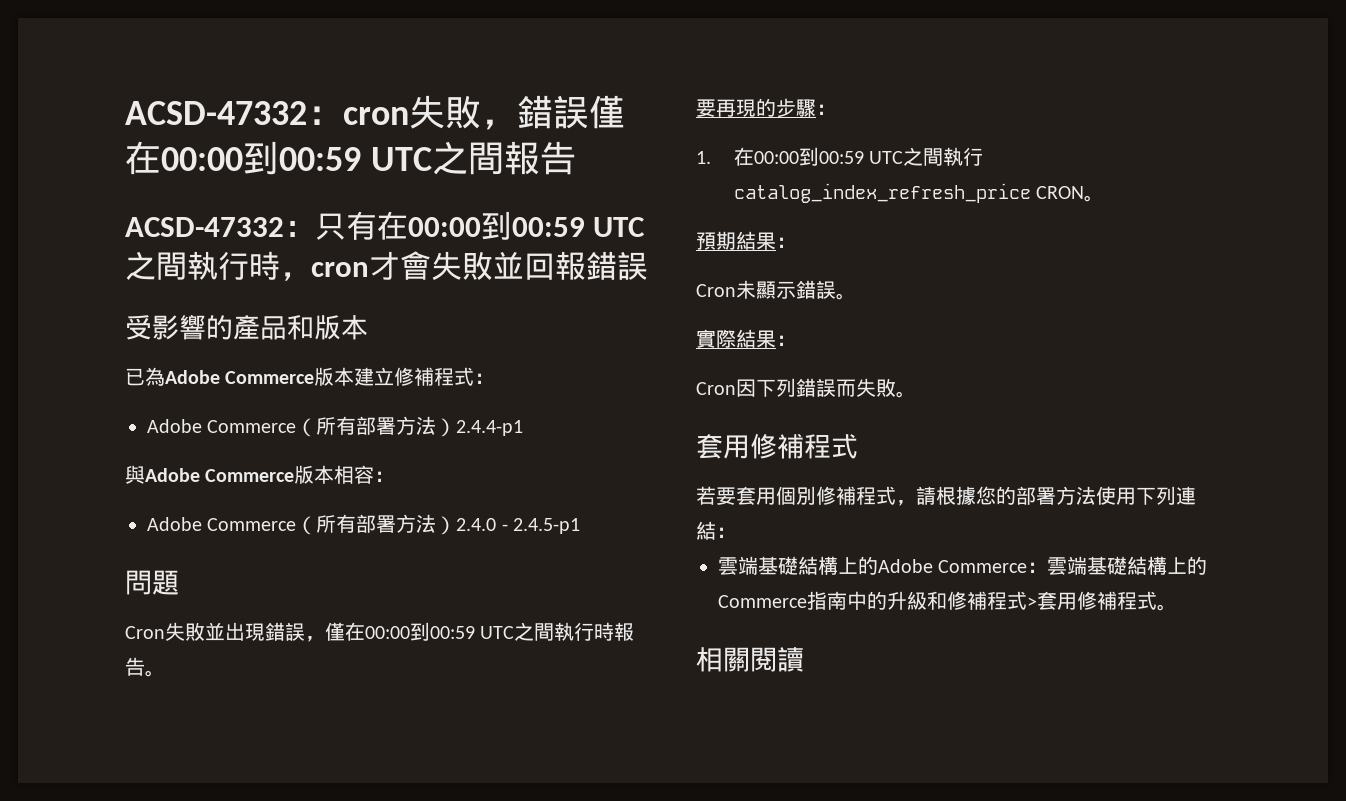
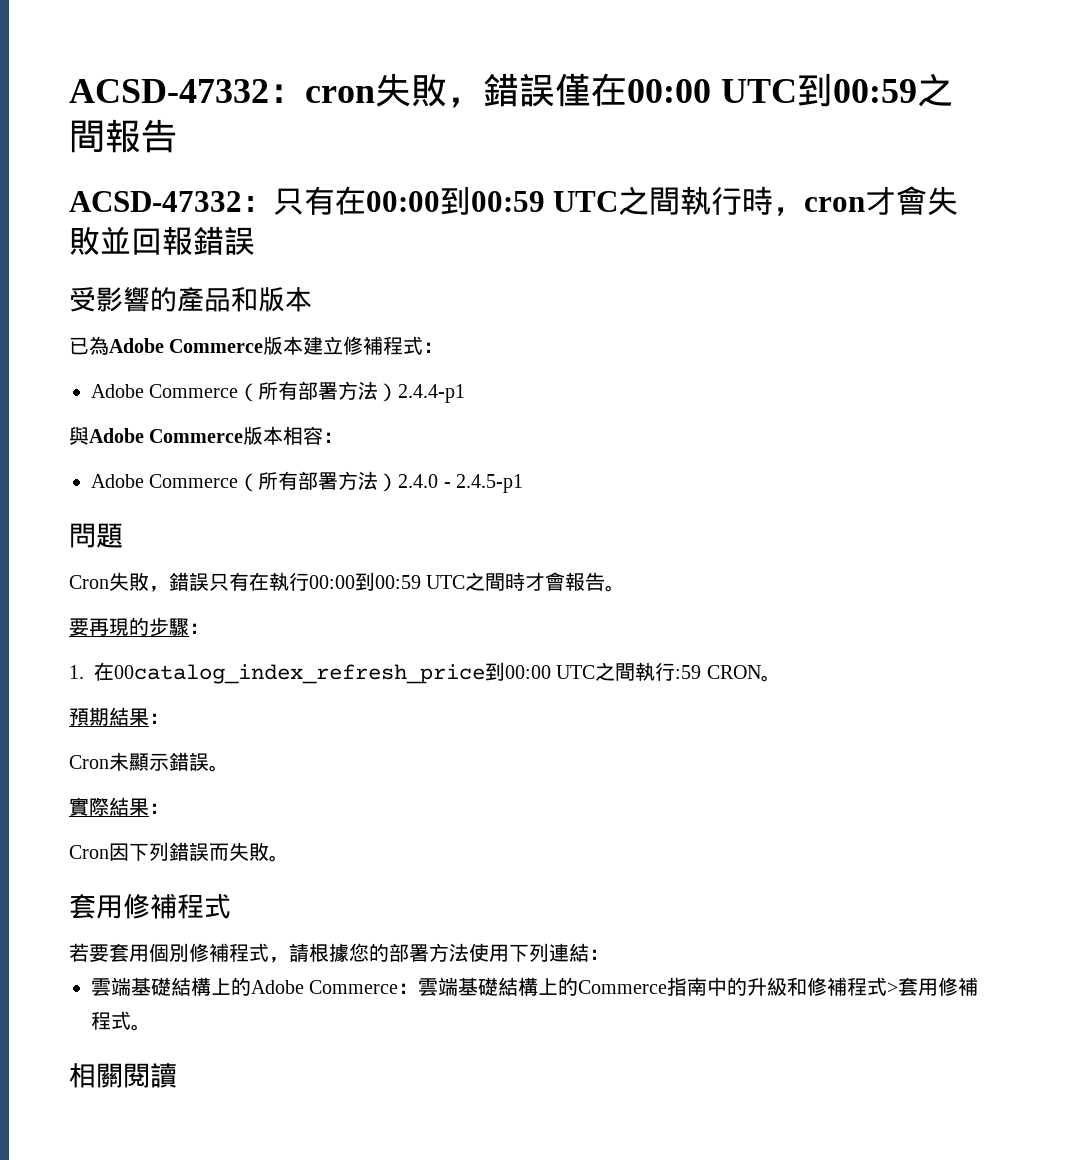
[243,141,432,175] 到00:59 UTC -> [720,73,917,107] UTC到00:59
[205,622,615,642] 並出現錯誤，僅在00:00到00:59 UTC之間執行時 -> [149,572,566,592] ，錯誤只有在執行00:00到00:59 UTC之間時才會
[753,147,984,166] [733,183,1031,203] 00:00到00:59 UTC之間執行catalog_index_refresh_price -> [114,662,702,684] 00catalog_index_refresh_price到00:00 UTC之間執行:59

